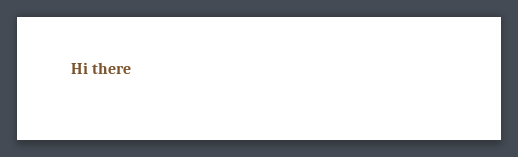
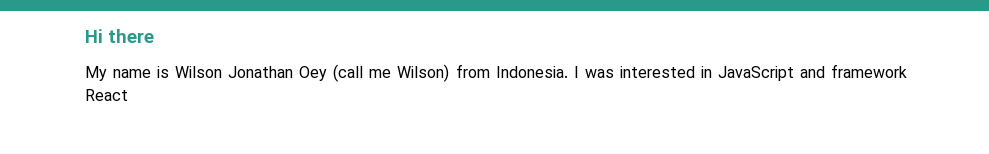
(132, 68) none -> [85,64,907,82] [85,89,128,101] // My name is Wilson Jonathan Oey (call me Wilson) from Indonesia. I was interested in JavaScript and framework React

